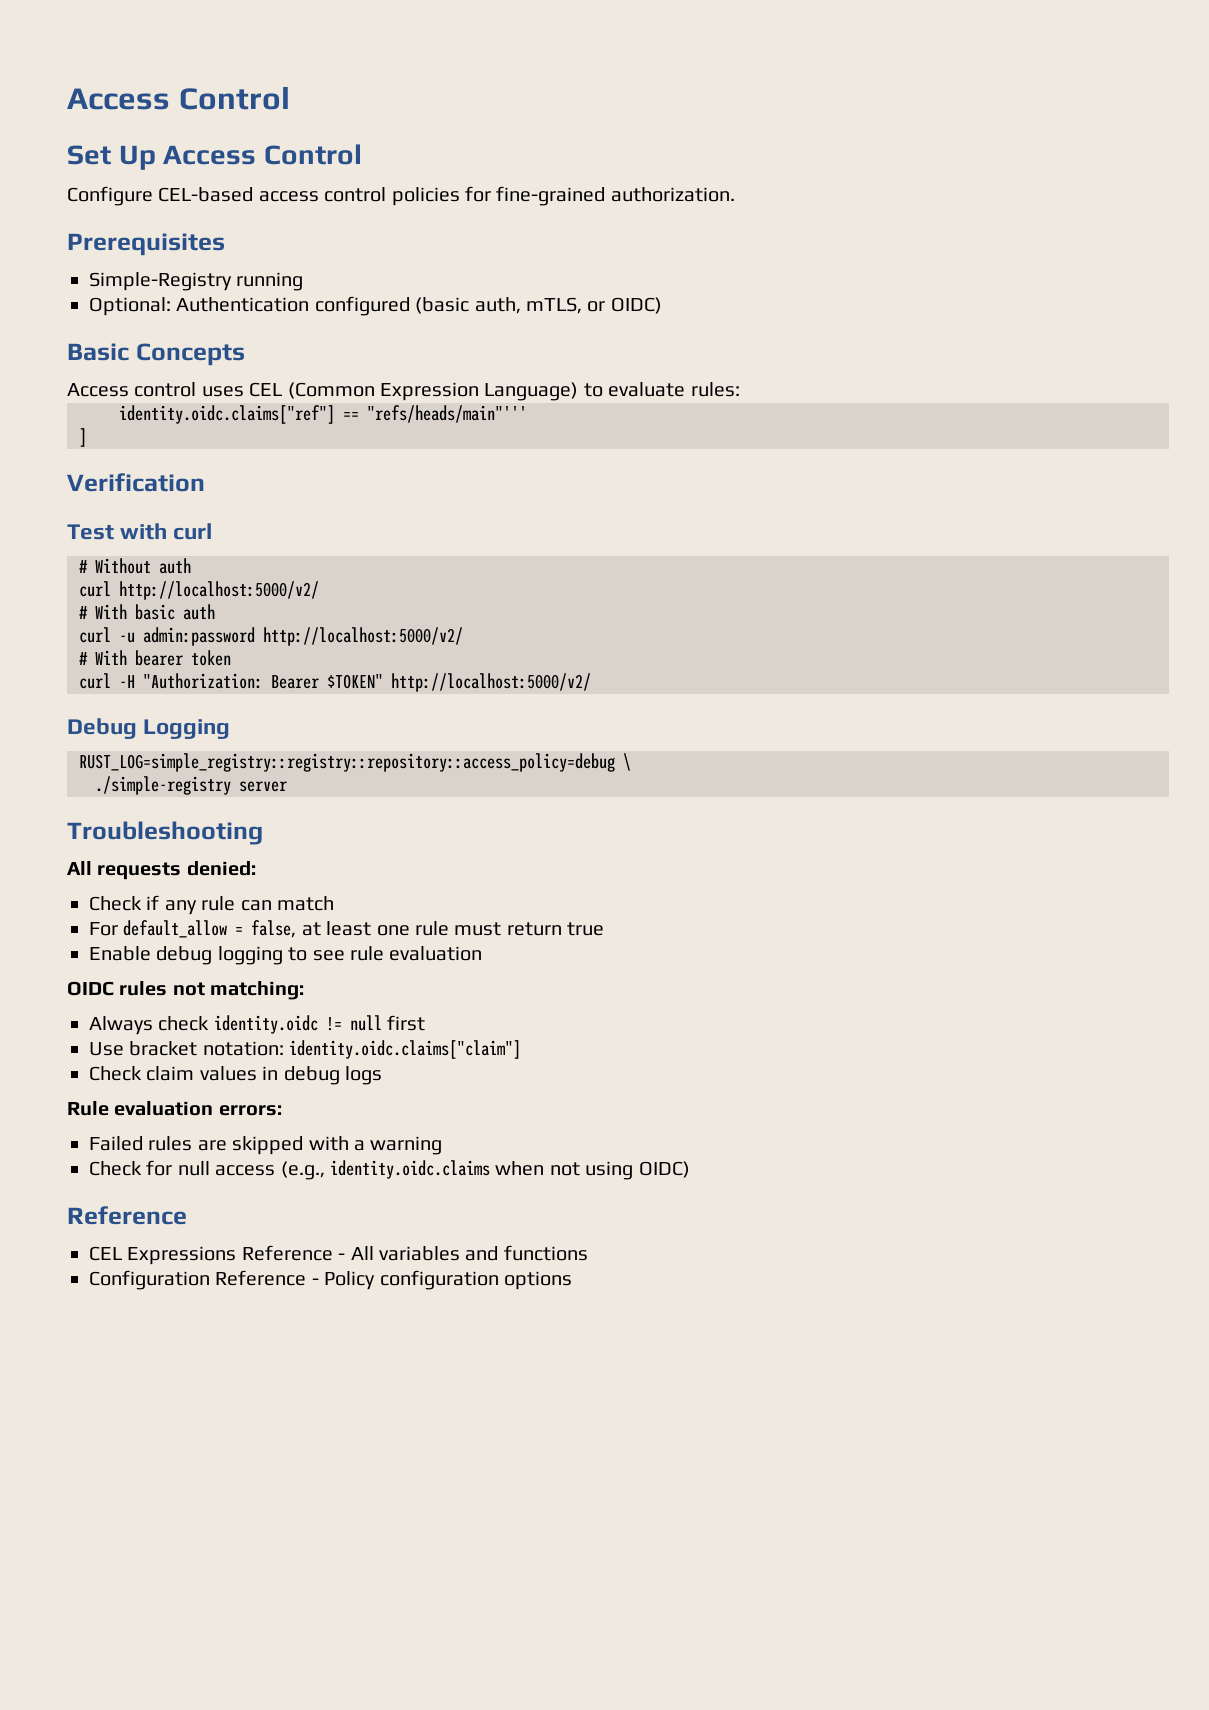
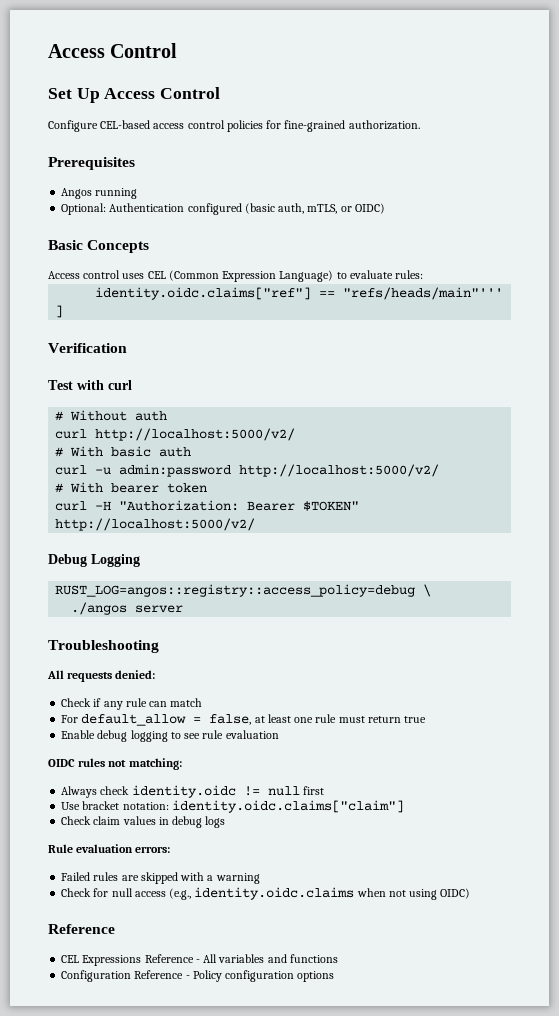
[89,272,232,291] Simple-Registry -> [61,188,93,199] Angos
[79,753,615,772] RUST_LOG=simple_registry::registry::repository::access_policy=debug -> [55,584,416,597] RUST_LOG=angos::registry::access_policy=debug
[95,776,231,795] ./simple-registry -> [71,602,128,615] ./angos

